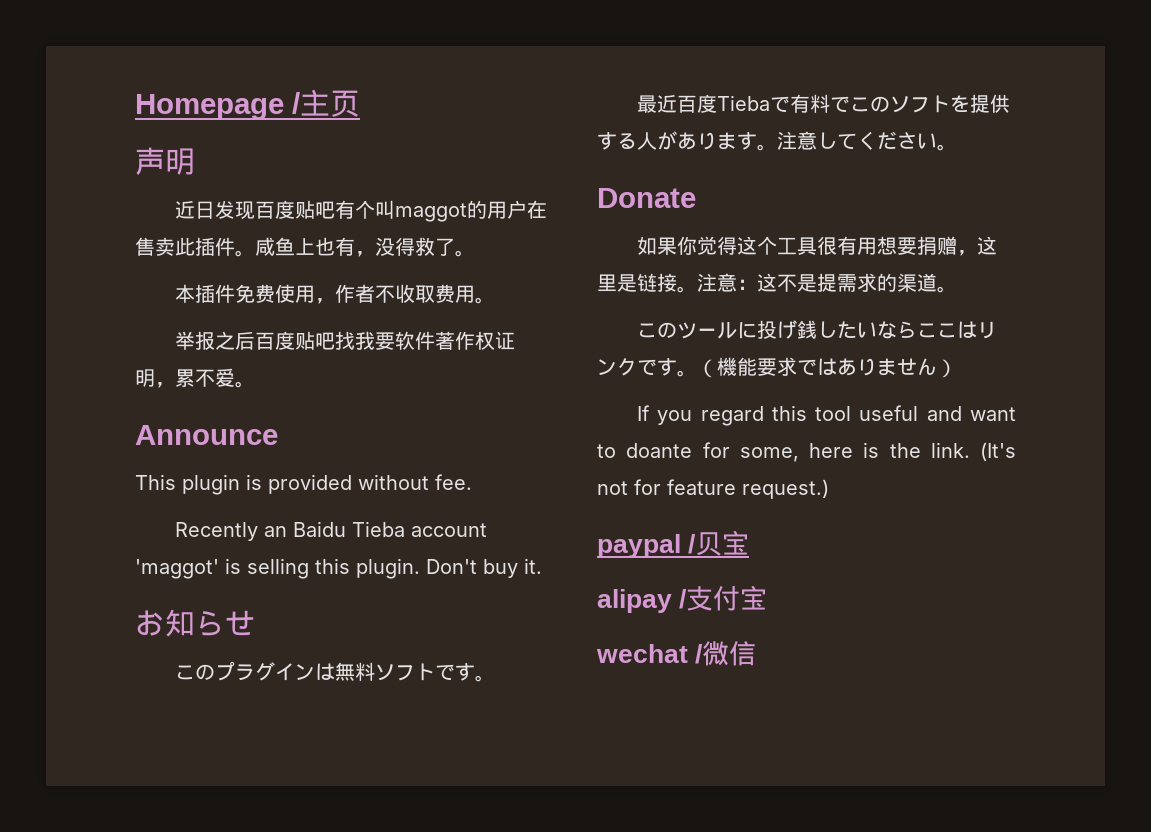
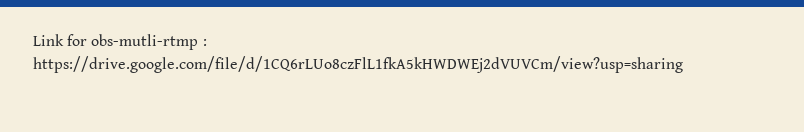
[135,89,360,120] [135,147,195,175] [175,200,548,222] [135,237,475,257] [175,284,496,304] [175,331,516,350] [135,368,255,388] [135,425,278,445] [135,474,472,495] [175,521,488,541] [135,558,542,579] [135,609,255,637] [175,661,496,682] [637,94,1011,113] [597,131,957,151] [597,188,696,208] [637,236,998,256] [597,273,957,293] [637,320,998,339] [597,357,957,378] [637,405,1016,426] [597,442,1016,462] [597,479,829,499] [597,530,750,558] [597,585,768,613] [596,641,757,666] Homepage /主页 // 声明 // 近日发现百度贴吧有个叫maggot的用户在售卖此插件。咸鱼上也有，没得救了。 // 本插件免费使用，作者不收取费用。 // 举报之后百度贴吧找我要软件著作权证明，累不爱。 // Announce // This plugin is provided without fee. // Recently an Baidu Tieba account 'maggot' is selling this plugin. Don't buy it. // お知らせ // このプラグインは無料ソフトです。 // 最近百度Tiebaで有料でこのソフトを提供する人があります。注意してください。 // Donate // 如果你觉得这个工具很有用想要捐赠，这里是链接。注意：这不是提需求的渠道。 // このツールに投げ銭したいならここはリンクです。（機能要求ではありません） // If you regard this tool useful and want to doante for some, here is the link. (It's not for feature request.) // paypal /贝宝 // alipay /支付宝 // wechat /微信 -> [33,34,207,50] [33,56,683,73] Link for obs-mutli-rtmp : https://drive.google.com/file/d/1CQ6rLUo8czFlL1fkA5kHWDWEj2dVUVCm/view?usp=sharing

